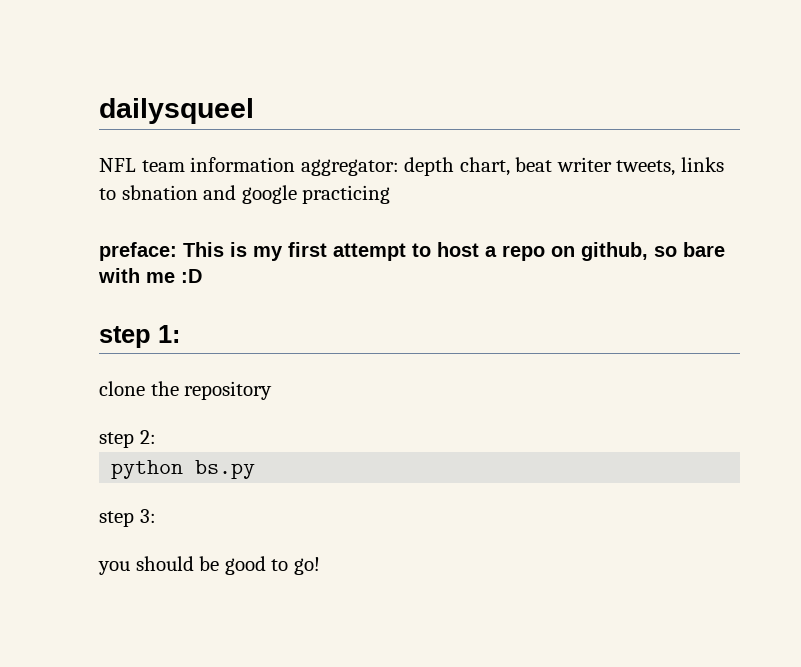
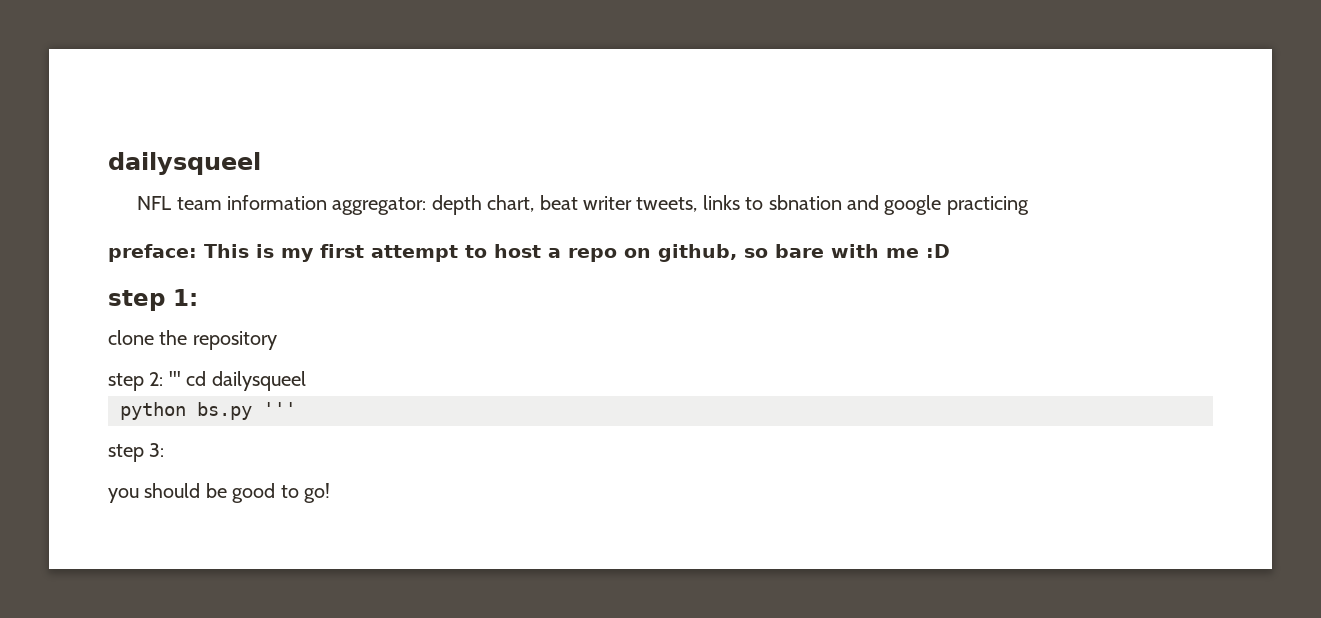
(156, 437) none -> [168,371,306,391] ''' cd dailysqueel
(256, 469) none -> [263,402,296,416] '''

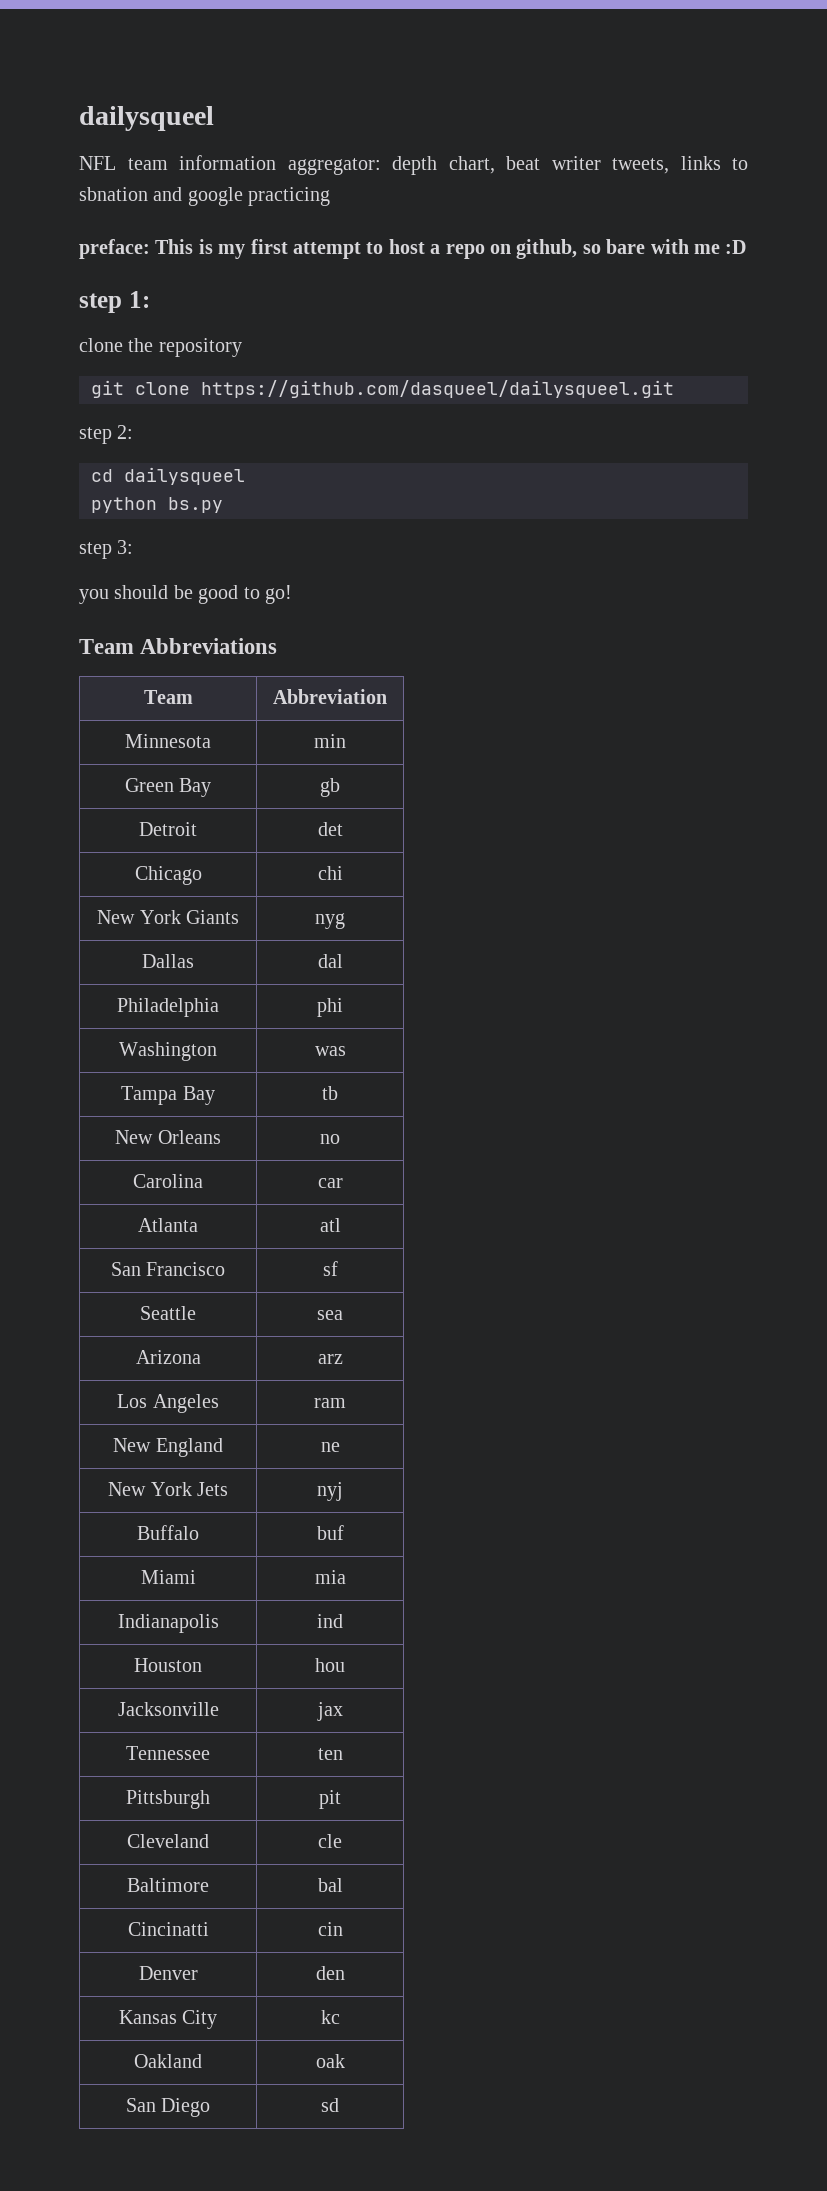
(277, 340) none -> [91,380,674,398] // git clone https://github.com/dasqueel/dailysqueel.git
[168,371,181,386] ''' -> (134, 432) //
[263,402,296,416] ''' -> (223, 505) none
(330, 493) none -> [79,638,278,654] [143,690,193,704] [273,689,387,704] [125,734,211,748] [314,734,346,748] [124,778,212,797] [320,778,340,797] [139,822,197,836] [317,822,343,836] [134,866,202,885] [317,866,343,880] [97,910,239,924] [315,913,345,929] [142,954,194,968] [317,954,343,968] [117,998,219,1017] [317,998,343,1017] [119,1042,217,1061] [314,1046,346,1056] [121,1086,215,1105] [322,1086,338,1100] [115,1130,221,1144] [320,1134,340,1144] [133,1174,203,1188] [317,1178,343,1188] [138,1218,198,1232] [319,1218,341,1232] [110,1262,226,1276] [322,1261,338,1276] [140,1306,196,1320] [317,1310,343,1320] [135,1350,201,1364] [317,1354,343,1364] [117,1394,219,1413] [314,1398,346,1408] [113,1438,223,1457] [320,1442,340,1452] [108,1482,228,1496] [317,1482,343,1501] [137,1525,199,1540] [316,1525,344,1540] [140,1570,196,1584] [314,1570,346,1584] [117,1614,219,1633] [317,1614,343,1628] [134,1658,202,1672] [315,1658,345,1672] [117,1702,219,1716] [316,1702,343,1721] [126,1746,210,1760] [317,1748,343,1760] [126,1790,210,1809] [319,1790,341,1809] [127,1834,209,1848] [318,1834,342,1848] [127,1878,209,1892] [317,1878,343,1892] [127,1922,209,1936] [317,1922,343,1936] [138,1966,198,1980] [315,1966,345,1980] [118,2010,218,2029] [320,2010,340,2024] [134,2054,202,2068] [315,2054,345,2068] [125,2098,211,2117] [321,2098,339,2112] // Team Abbreviations // Team | Abbreviation // Minnesota | min // Green Bay | gb // Detroit | det // Chicago | chi // New York Giants | nyg // Dallas | dal // Philadelphia | phi // Washington | was // Tampa Bay | tb // New Orleans | no // Carolina | car // Atlanta | atl // San Francisco | sf // Seattle | sea // Arizona | arz // Los Angeles | ram // New England | ne // New York Jets | nyj // Buffalo | buf // Miami | mia // Indianapolis | ind // Houston | hou // Jacksonville | jax // Tennessee | ten // Pittsburgh | pit // Cleveland | cle // Baltimore | bal // Cincinatti | cin // Denver | den // Kansas City | kc // Oakland | oak // San Diego | sd

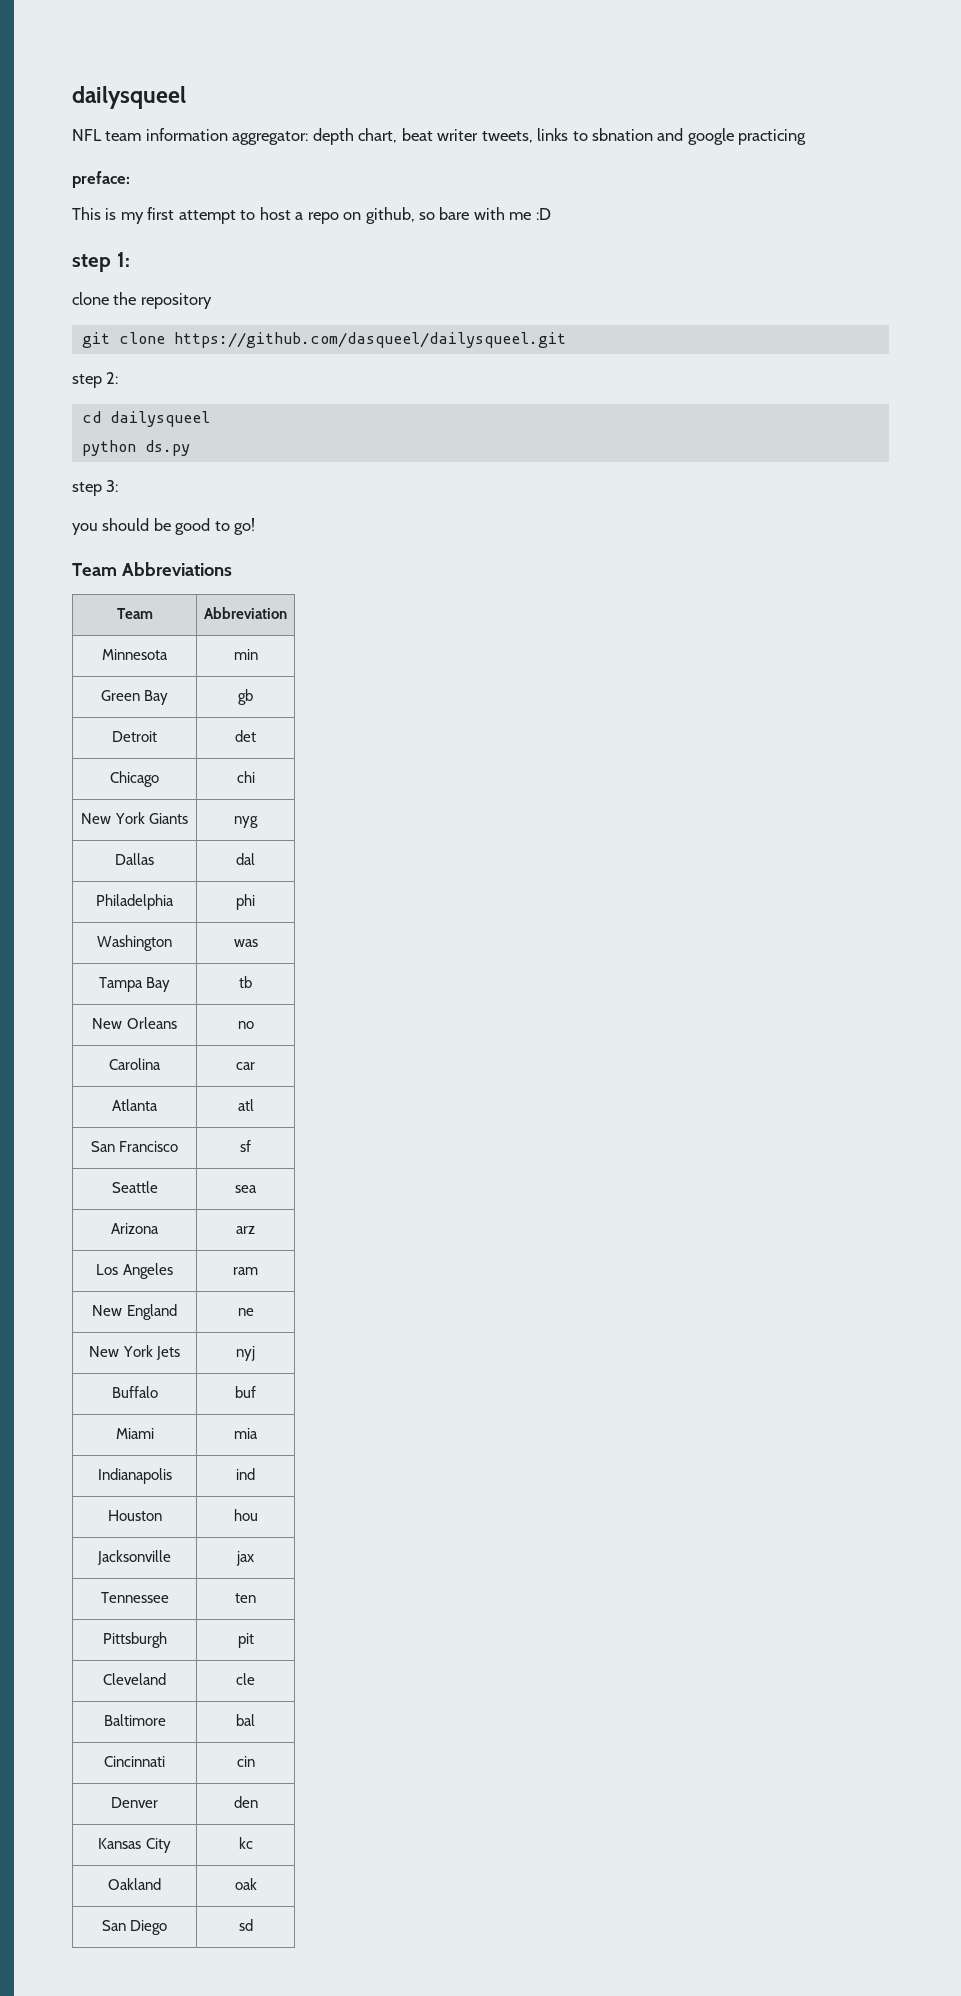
(150, 249) none -> (130, 179) //
[168,497,223,513] bs.py -> [144,440,190,456] ds.py
[127,1922,209,1936] Cincinatti -> [104,1756,165,1767] Cincinnati

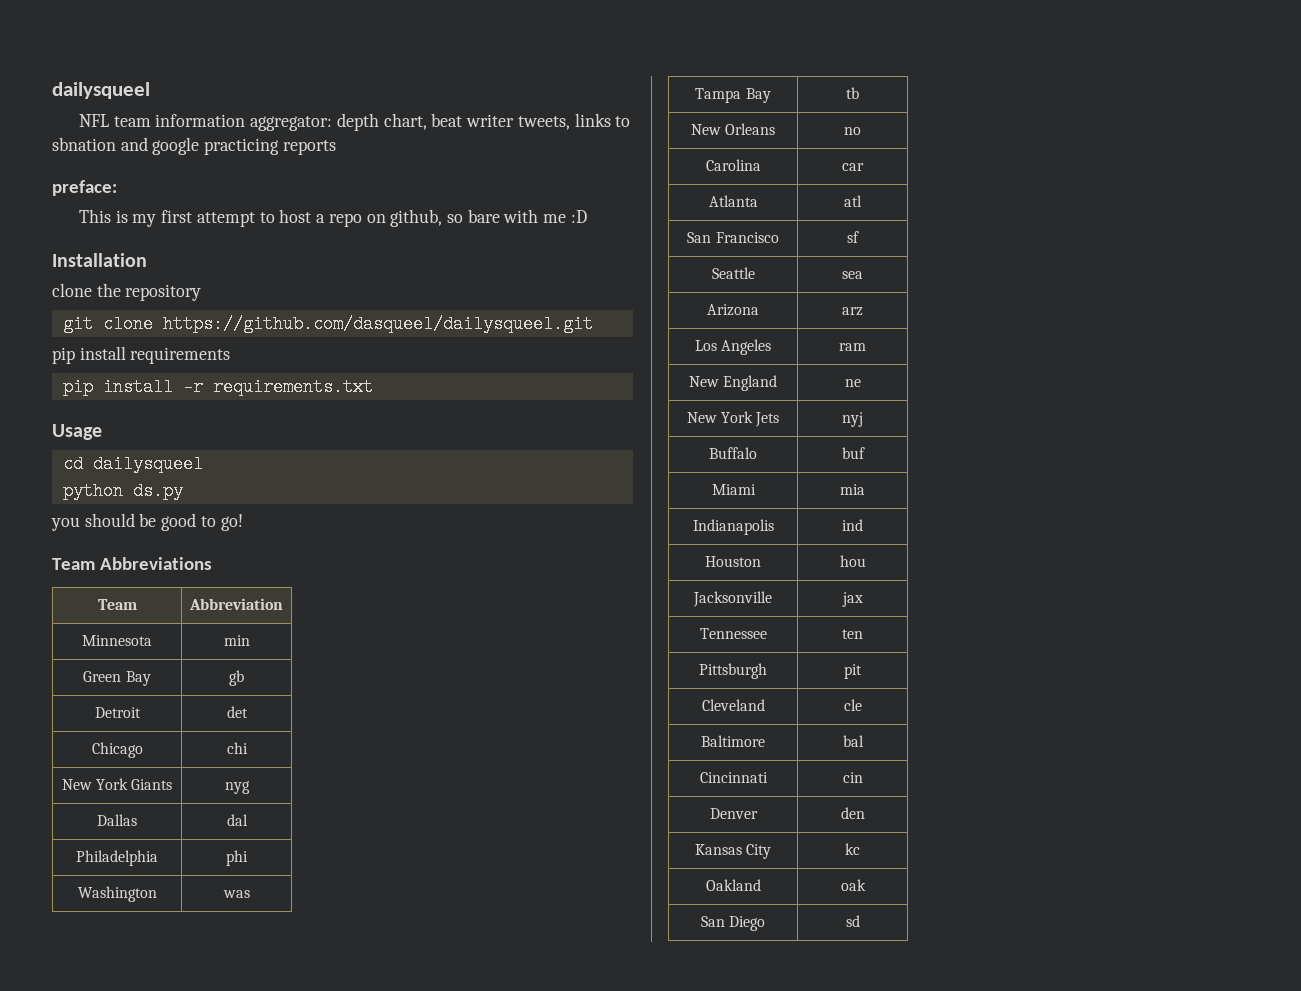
(807, 137) none -> [282,140,336,155] reports
[72,252,130,272] step 1: -> [52,253,147,267] Installation
[72,372,119,388] step 2: -> [52,346,231,364] [62,378,373,396] [52,424,102,440] pip install requirements // pip install -r requirements.txt // Usage
[72,480,119,496] // step 3: -> (183, 491) none

